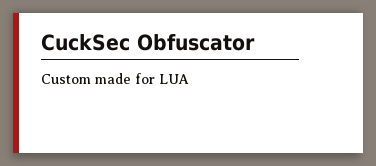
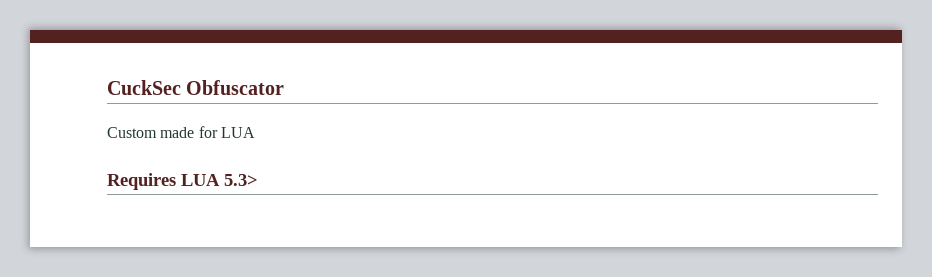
(189, 79) none -> [107,173,258,190] // Requires LUA 5.3>

